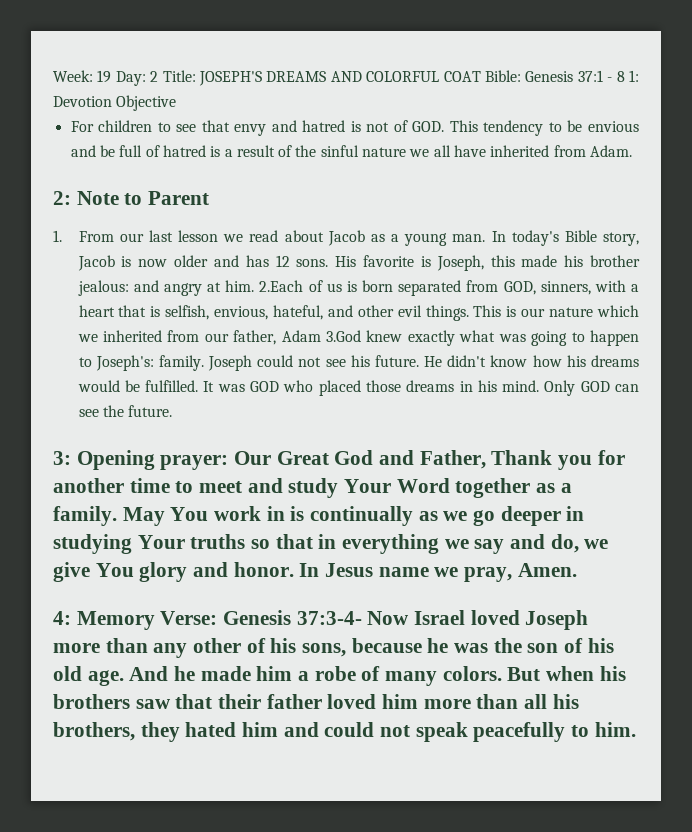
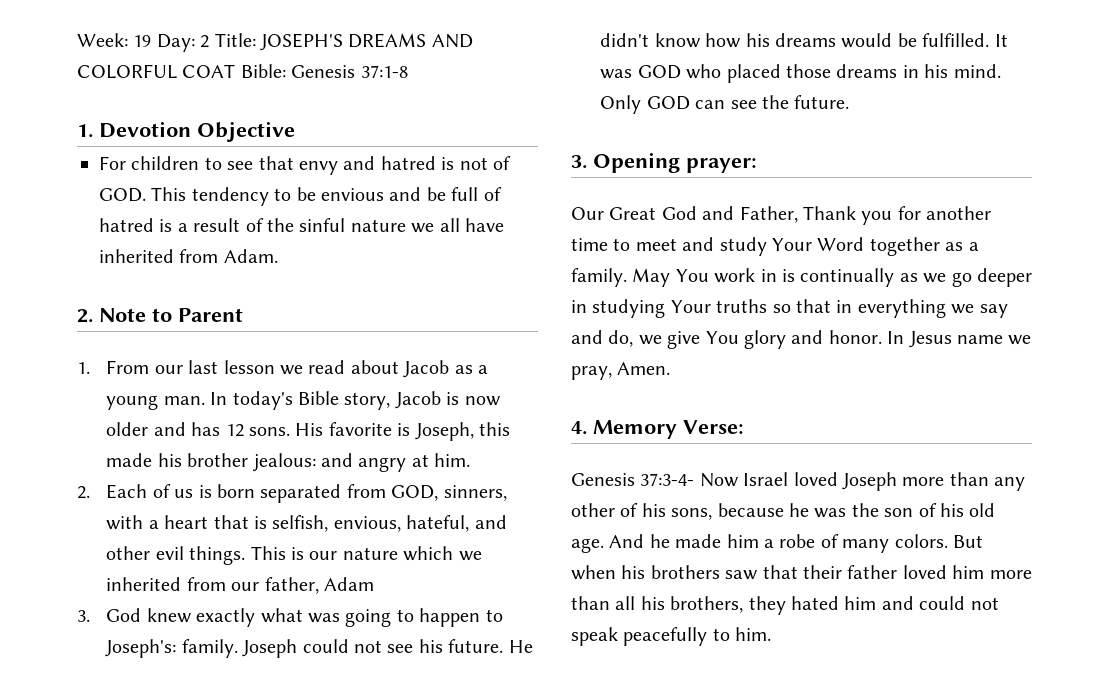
[577,70,639,82] 37:1 - 8 1: -> [360,65,408,78] [77,124,93,138] 37:1-8 // 1.
[53,191,71,205] 2: -> [77,309,93,323] 2.
[259,280,304,292] 2.Each -> [77,484,148,499] // 2. Each
[326,330,362,342] 3.God -> [77,608,142,622] // 3. God
[53,451,71,465] 3: -> [571,155,587,169] 3.
(229, 462) none -> (757, 165) //
[53,611,71,625] 4: -> [571,421,587,435] 4.
(218, 618) none -> (744, 427) //

